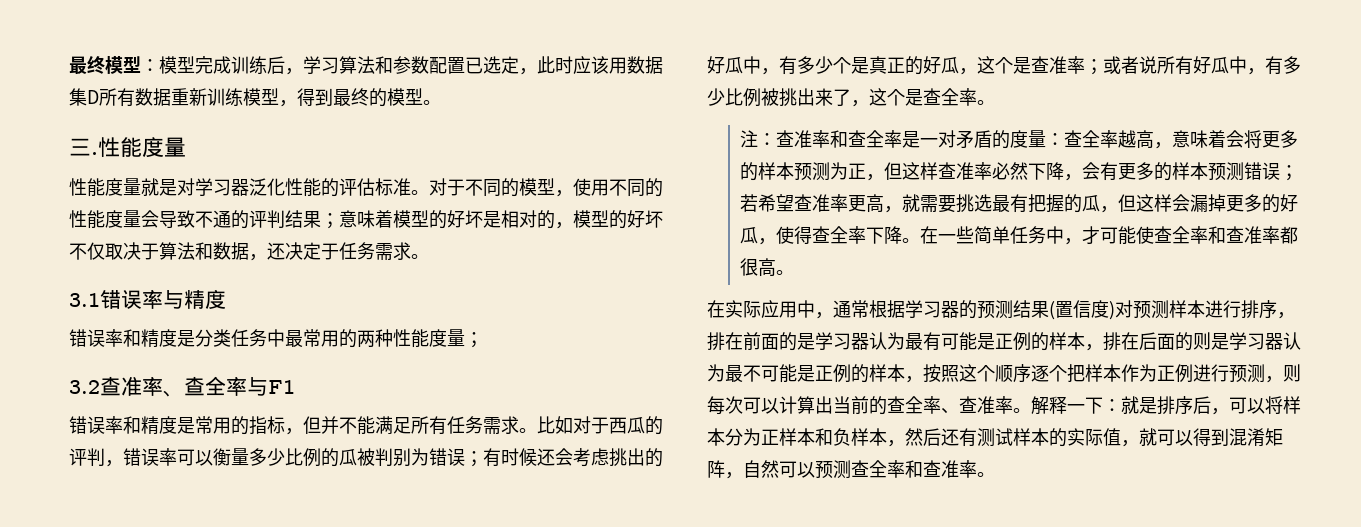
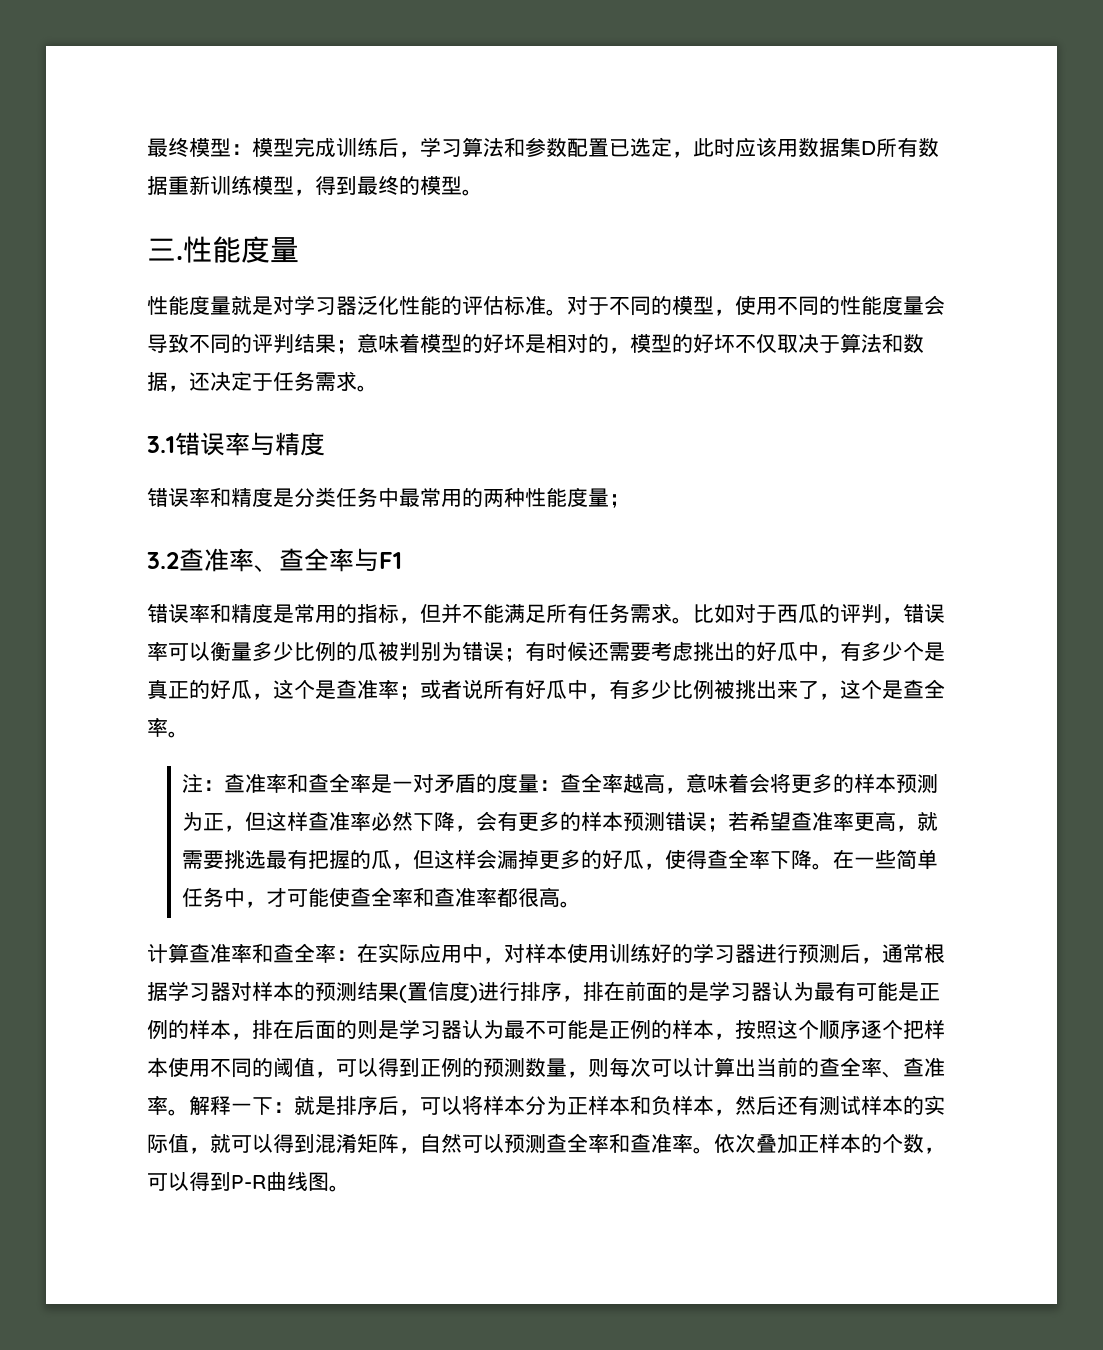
[213,210,231,228] 通 -> [210,334,231,354] 同
[555,448,573,466] 会 -> [609,642,651,661] 需要
[707,300,815,318] 在实际应用中 -> [147,943,861,964] 计算查准率和查全率：在实际应用中，对样本使用训练好的学习器进行预测后
(959, 309) none -> [231,981,294,1001] 对样本
[1115,300,1205,319] 对预测样本 -> (478, 994) none
[1121,364,1265,383] 作为正例进行预测 -> [168,1057,567,1078] 使用不同的阈值，可以得到正例的预测数量
(995, 474) none -> [714,1133,945,1154] [147,1172,350,1192] 依次叠加正样本的个数，可以得到P-R曲线图。

